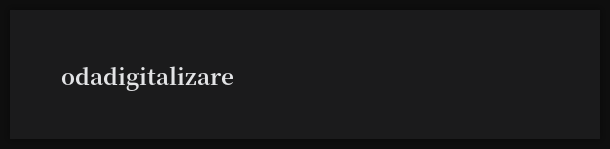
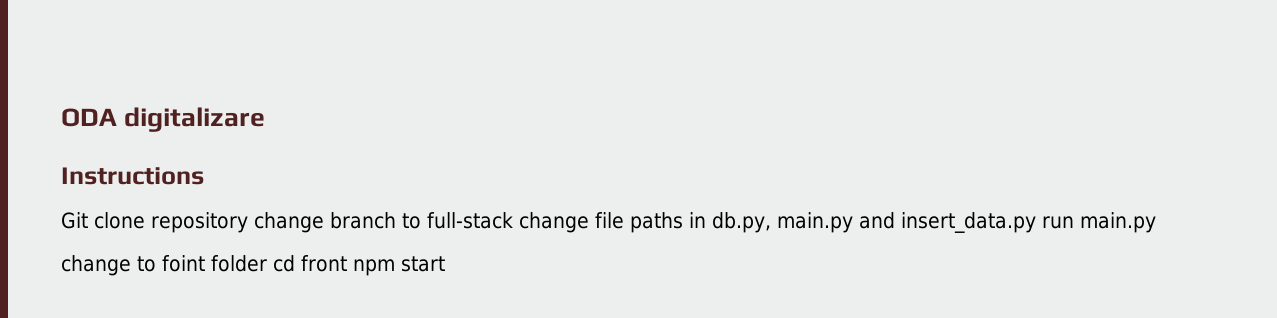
[61,66,234,91] odadigitalizare -> [61,107,266,132] [61,167,204,185] [61,212,1156,233] [61,255,445,276] ODA digitalizare // Instructions // Git clone repository change branch to full-stack change file paths in db.py, main.py and insert_data.py run main.py // change to foint folder cd front npm start

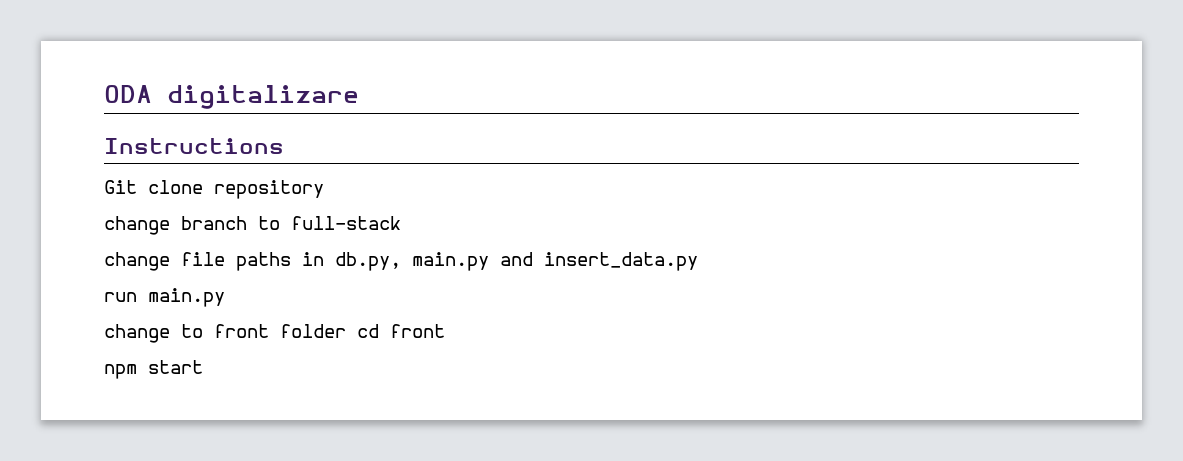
(248, 222) none -> (324, 189) //
(513, 220) none -> (401, 223) //
(1036, 222) none -> (698, 261) //
[162,255,205,272] foint -> [214,324,269,338] front
(347, 263) none -> (445, 331) //

